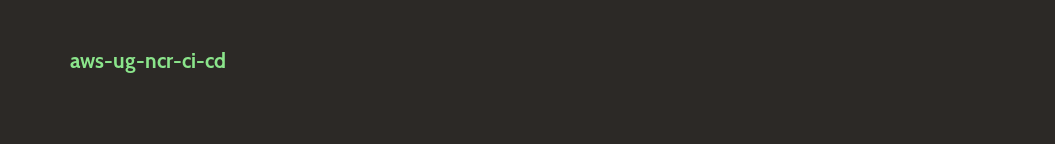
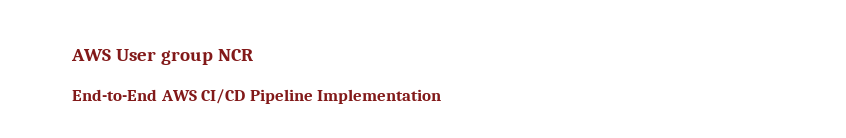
[70,52,226,73] aws-ug-ncr-ci-cd -> [71,49,253,65] [72,89,442,104] AWS User group NCR // End-to-End AWS CI/CD Pipeline Implementation

